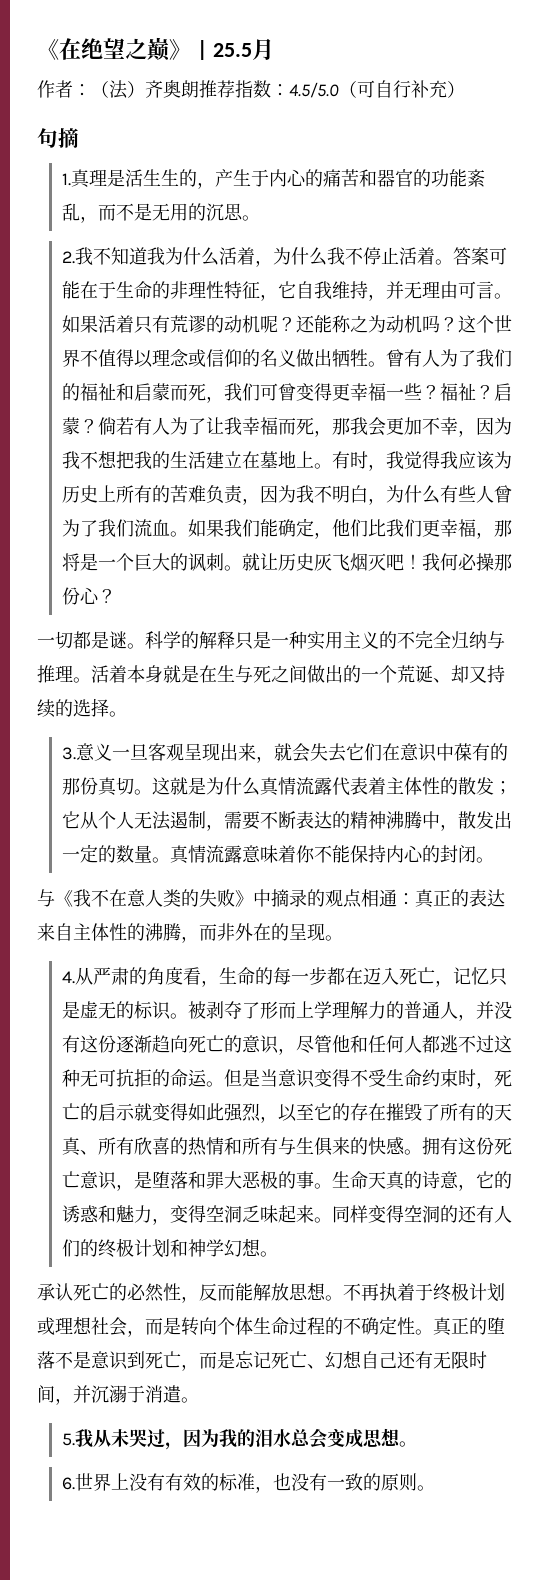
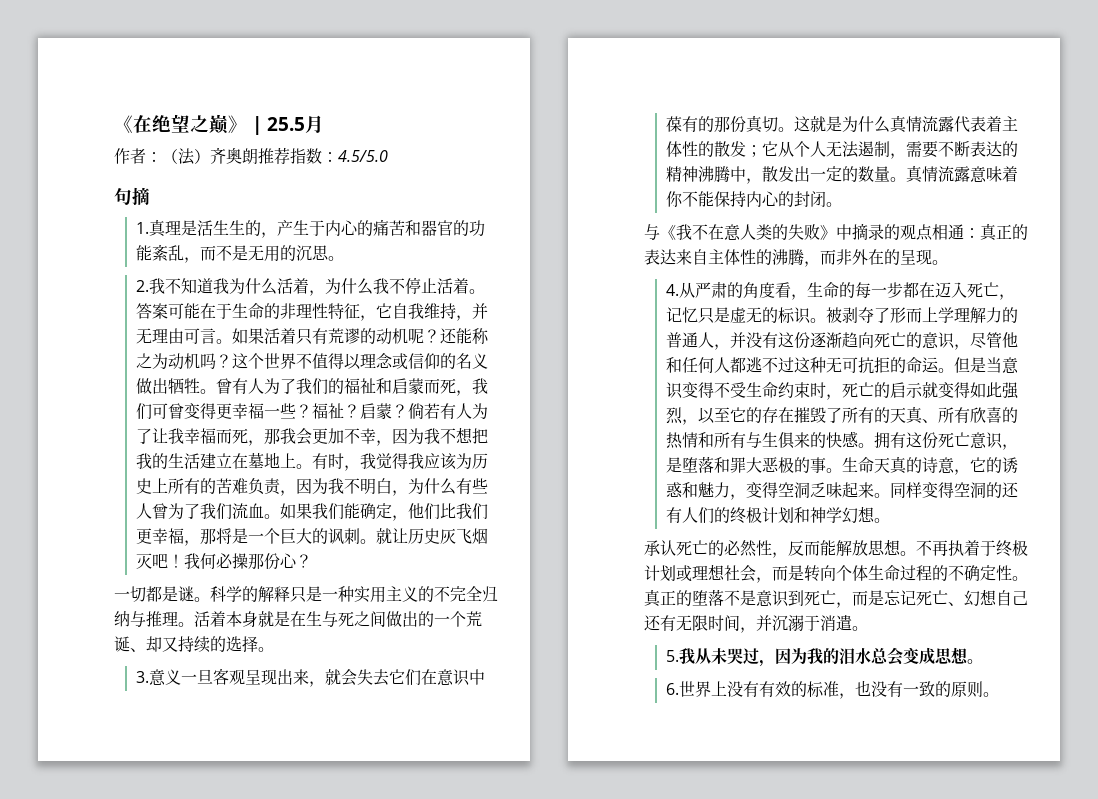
[339,80,465,98] （可自行补充） -> (388, 156) none

